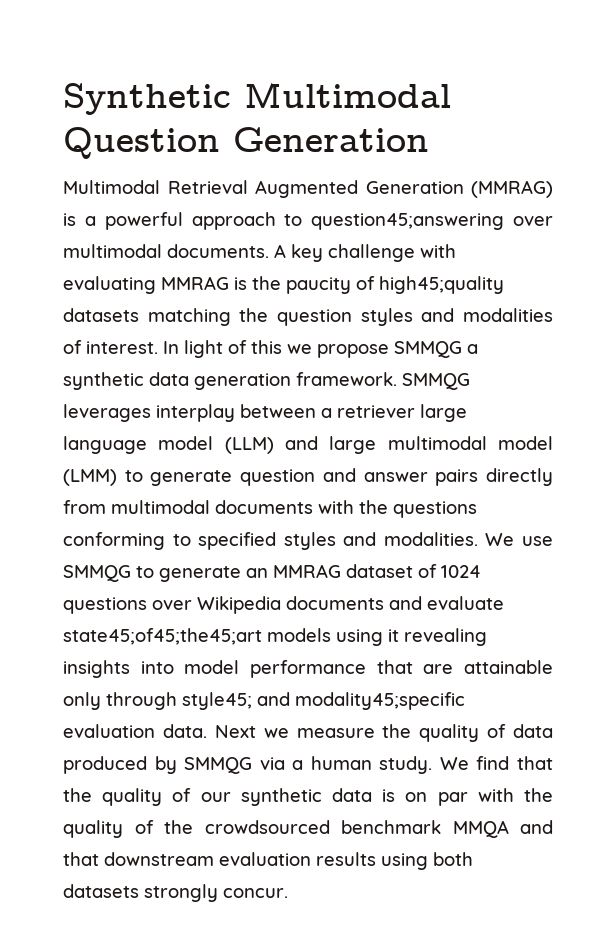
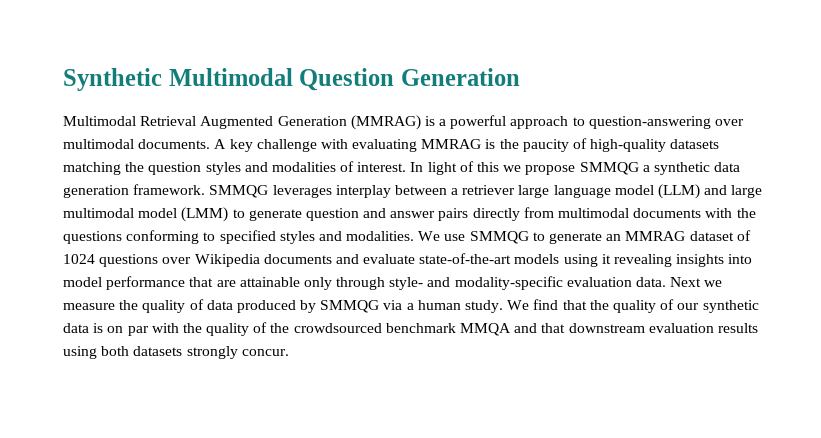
[311,213,505,230] question45;answering -> [588,116,711,129] question-answering
[379,276,504,294] high45;quality -> [590,139,667,152] high-quality
[63,628,262,645] state45;of45;the45;art -> [419,253,512,264] state-of-the-art
[182,692,465,710] style45; and modality45;specific -> [389,276,563,290] style- and modality-specific

